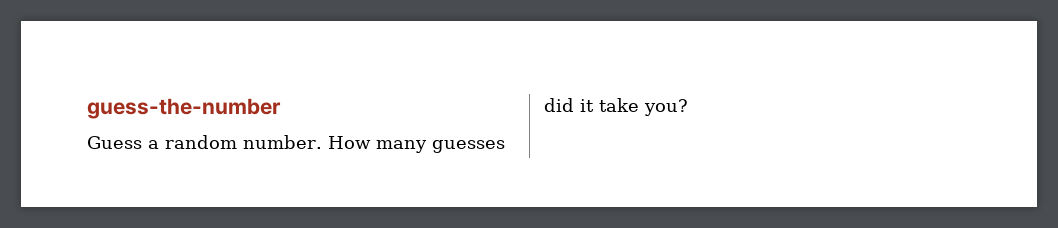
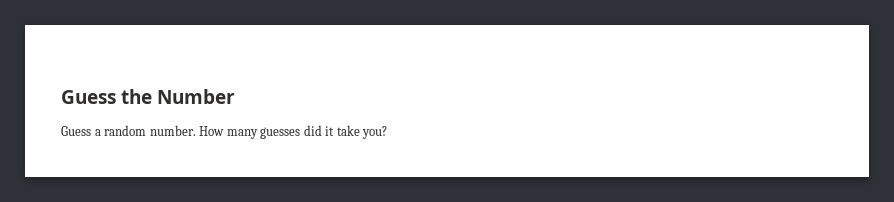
[87,98,281,119] guess-the-number -> [61,89,236,104] Guess the Number

